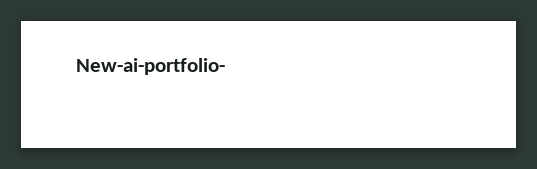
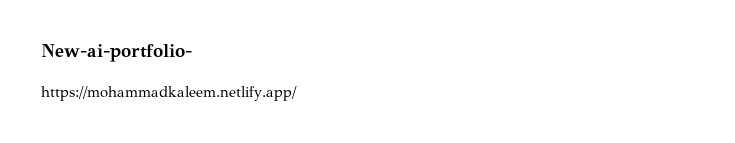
(225, 66) none -> [41,86,297,101] // https://mohammadkaleem.netlify.app/

